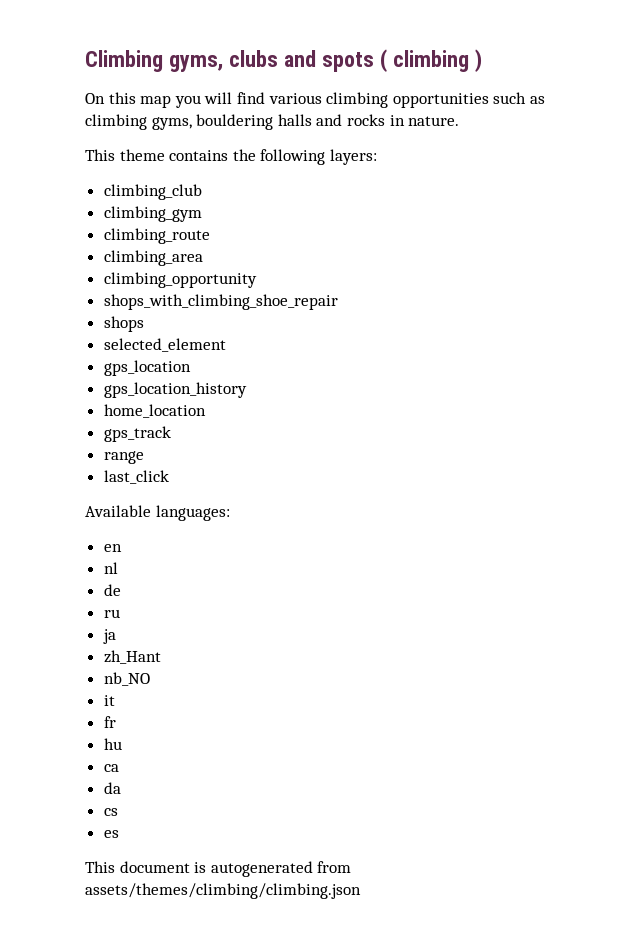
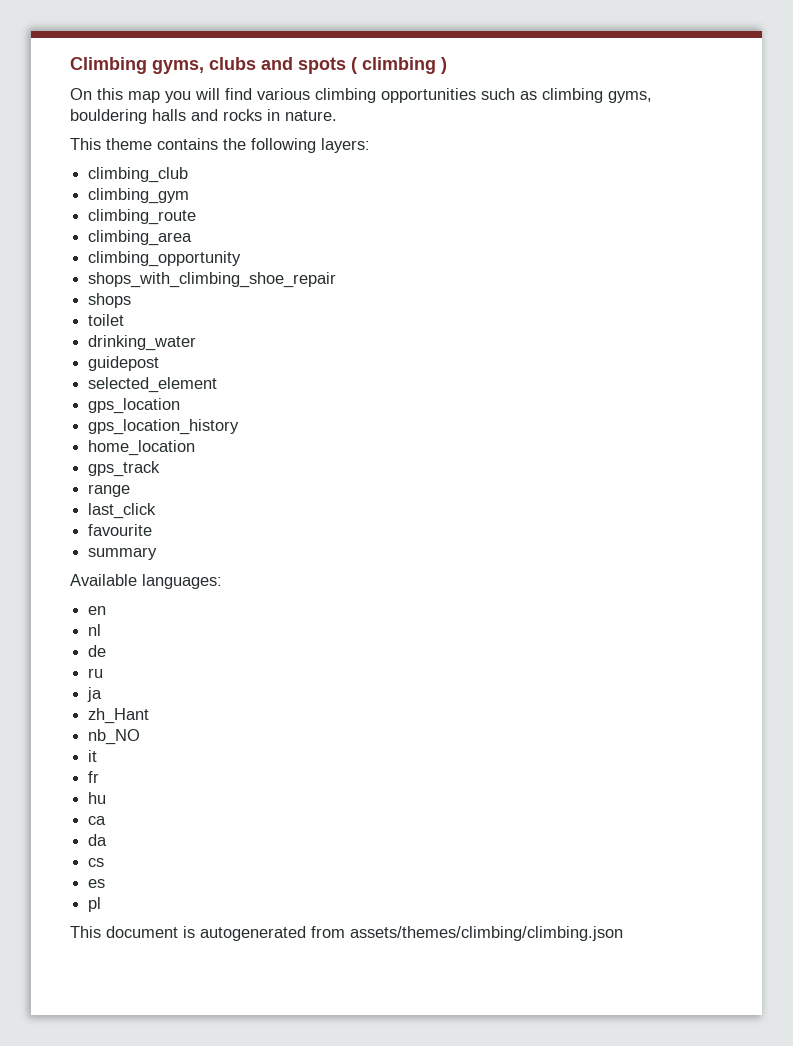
(144, 324) none -> [88,314,125,326] [88,335,197,351] [88,356,160,371] // toilet // drinking_water // guidepost
(169, 477) none -> [88,524,153,536] [88,547,158,560] // favourite // summary
(119, 834) none -> [88,897,102,912] // pl

